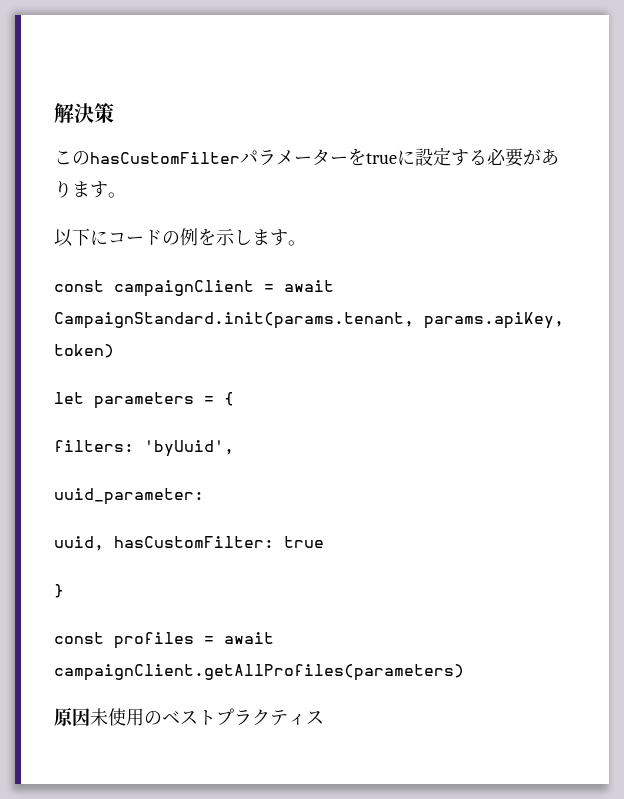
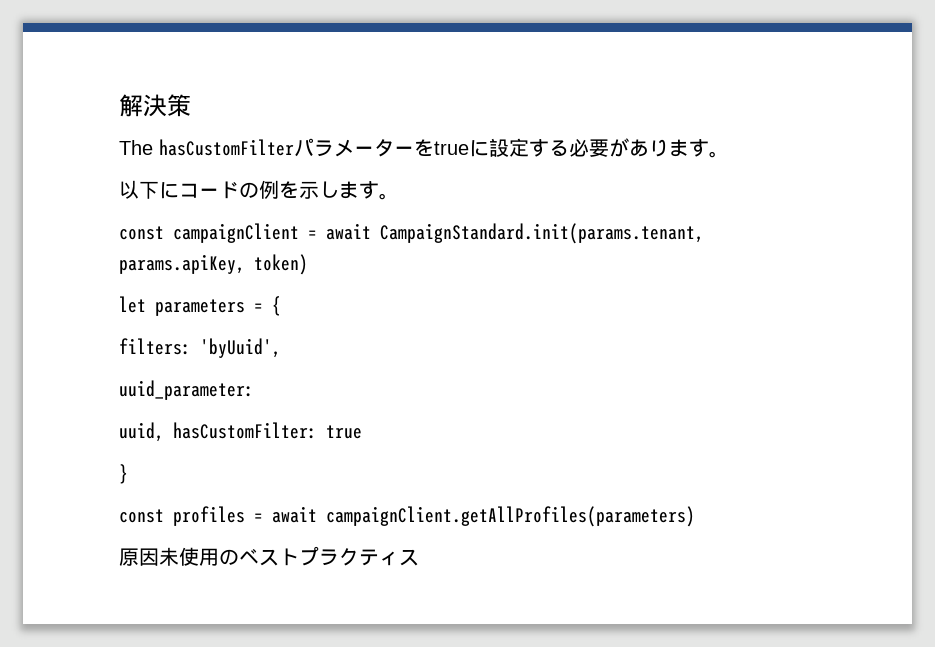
[54,150,90,165] この -> [119,140,153,155] The

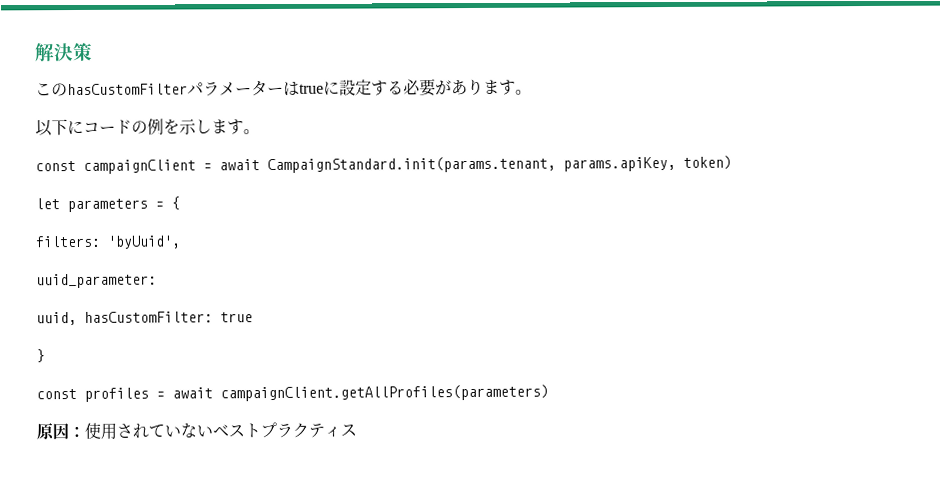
[119,140,153,155] The -> [35,83,68,97] この
[414,139,434,157] を -> [283,81,300,96] は
[159,547,239,566] 未使用の -> [68,422,213,440] ：使用されていない

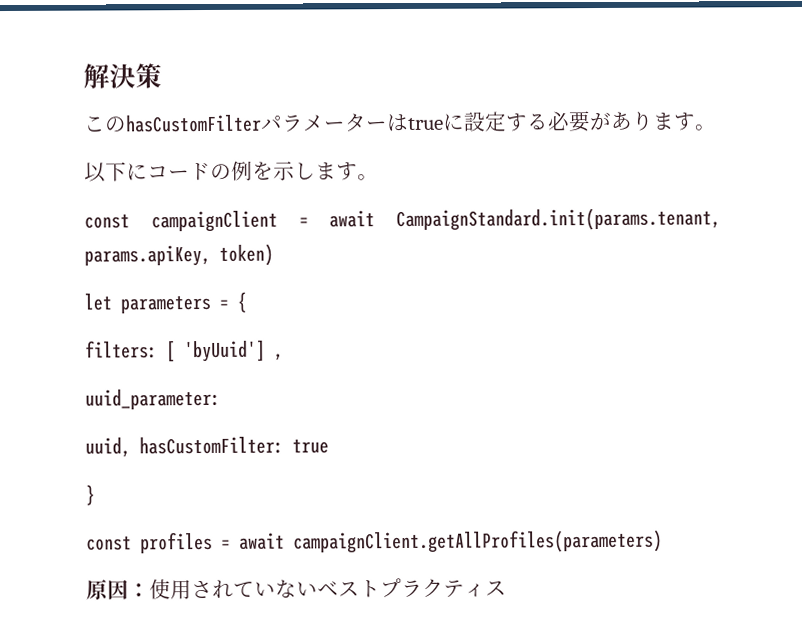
[107,235,181,249] 'byUuid', -> [166,339,284,363] [ 'byUuid'] ,

